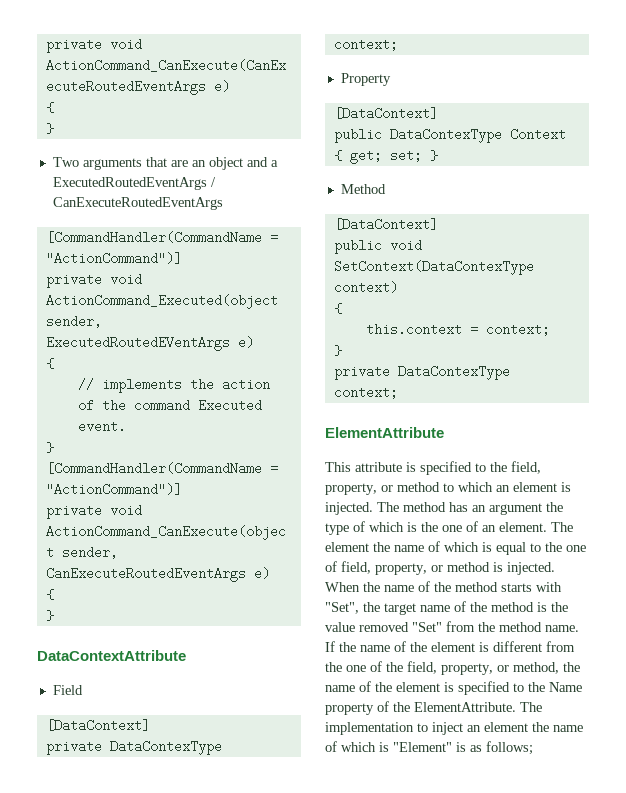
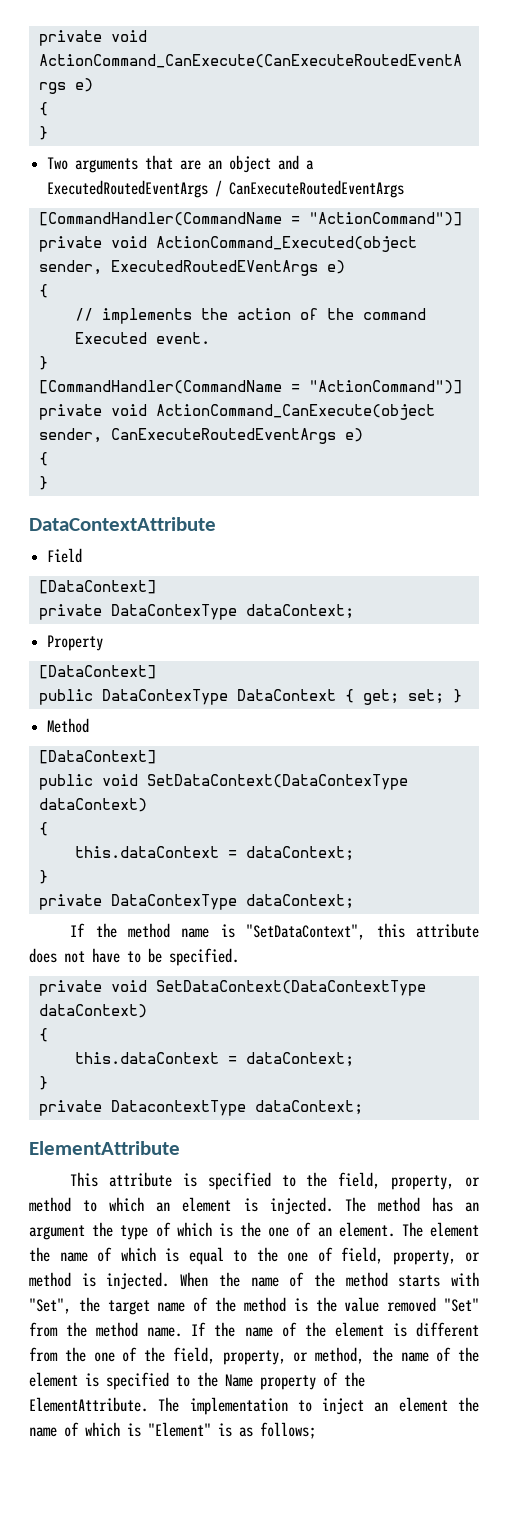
[333,38,398,51] context; -> [245,604,354,619] dataContext;
[509,128,566,141] Context -> [236,689,336,701] DataContext
[333,260,534,275] [333,281,398,294] [333,303,342,314] [365,323,550,336] SetContext(DataContexType context) // { // this.context = context; -> [146,774,408,790] [38,798,147,812] [38,822,48,836] [74,846,354,861] SetDataContext(DataContexType dataContext) // { // this.dataContext = dataContext;
[333,386,398,399] context; -> [245,894,354,909] [70,923,480,940] [29,948,239,966] [38,980,426,996] [38,1004,147,1018] [38,1028,48,1042] [74,1052,354,1067] [38,1076,48,1090] [38,1100,363,1116] dataContext; // If the method name is "SetDataContext", this attribute does not have to be specified. // private void SetDataContext(DataContextType dataContext) // { // this.dataContext = dataContext; // } // private DatacontextType dataContext;

